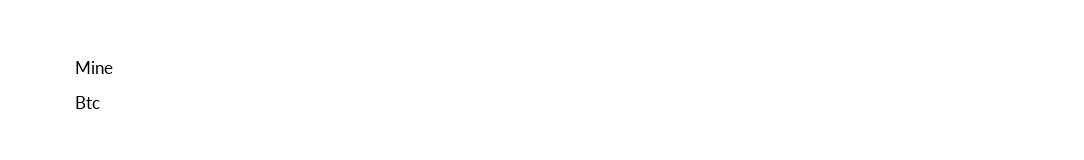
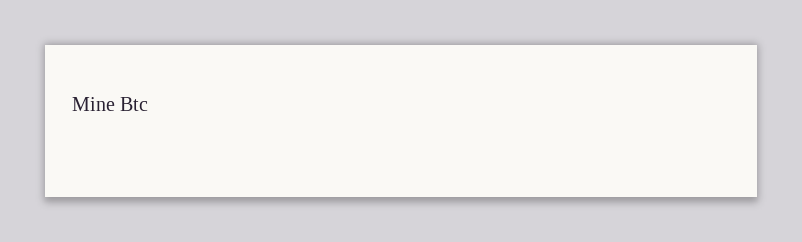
(113, 67) // -> (115, 104) none

